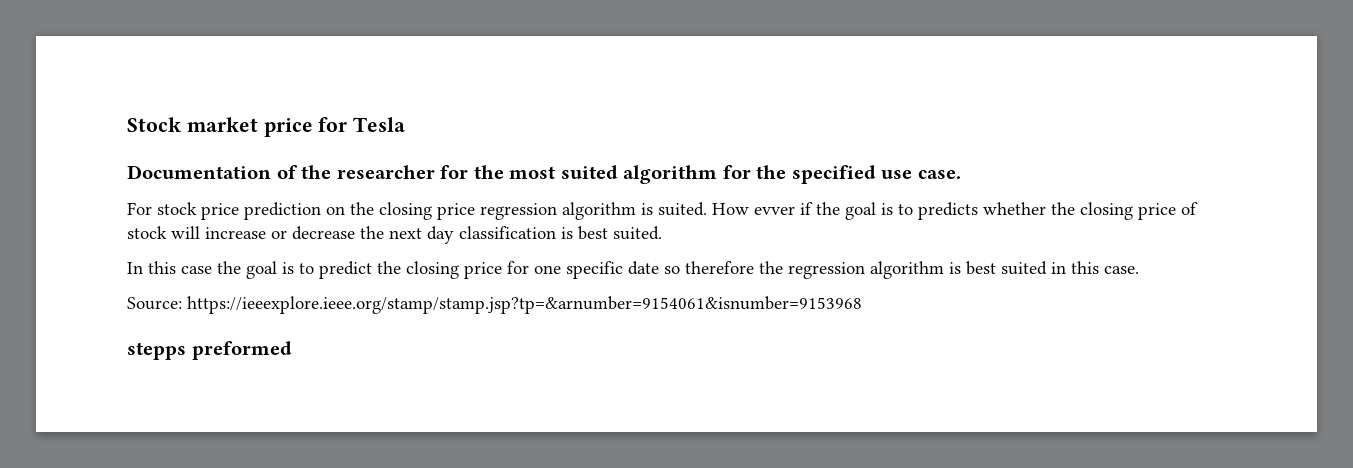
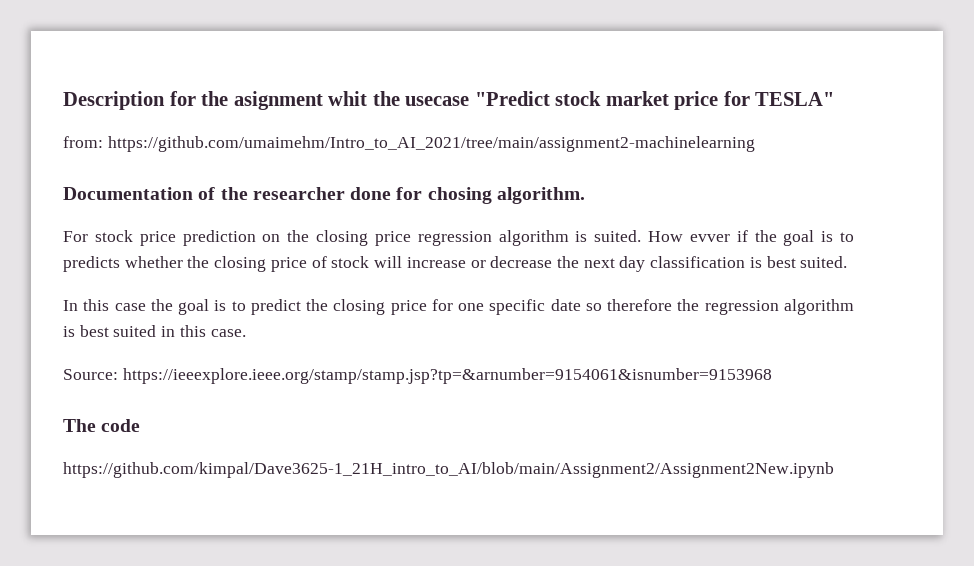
[127,117,406,137] [127,165,961,184] Stock market price for Tesla // Documentation of the researcher for the most suited algorithm for the specified use case. -> [63,91,835,110] [63,136,755,152] [63,187,585,204] Description for the asignment whit the usecase "Predict stock market price for TESLA" // from: https://github.com/umaimehm/Intro_to_AI_2021/tree/main/assignment2-machinelearning // Documentation of the researcher done for chosing algorithm.
[127,341,292,360] stepps preformed -> [63,419,141,432] [63,462,834,478] The code // https://github.com/kimpal/Dave3625-1_21H_intro_to_AI/blob/main/Assignment2/Assignment2New.ipynb

